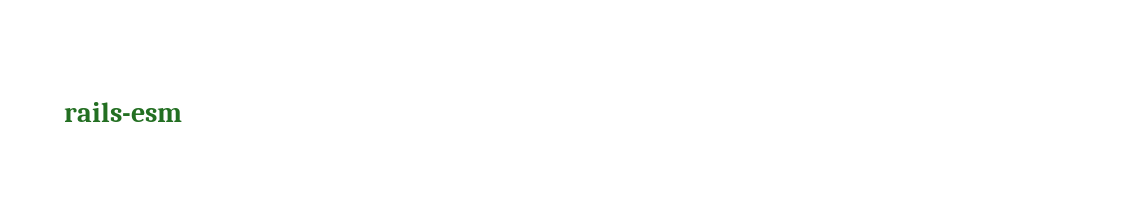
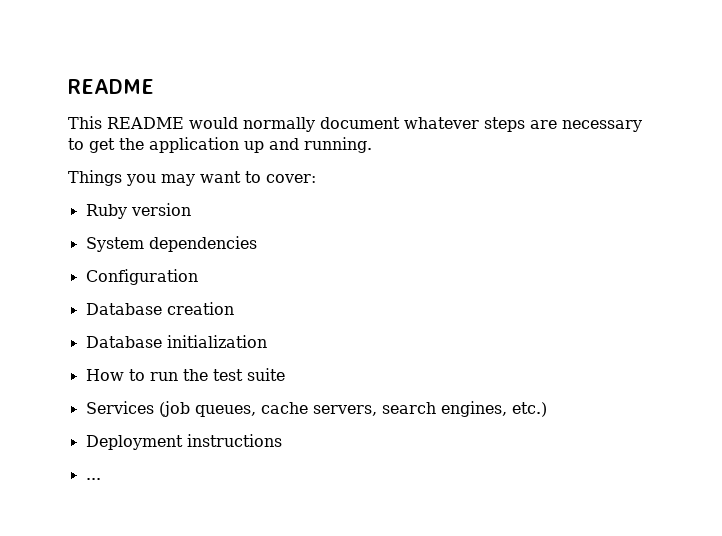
[64,102,182,122] rails-esm -> [68,79,154,94] [68,116,642,132] [68,137,372,153] [68,170,316,186] [85,203,191,219] [85,236,257,252] [85,269,198,285] [85,302,234,315] [85,335,267,348] [85,368,285,381] [85,401,547,417] [85,434,282,450] [85,478,101,480] README // This README would normally document whatever steps are necessary to get the application up and running. // Things you may want to cover: // Ruby version // System dependencies // Configuration // Database creation // Database initialization // How to run the test suite // Services (job queues, cache servers, search engines, etc.) // Deployment instructions // ...

